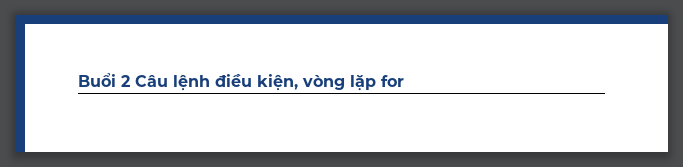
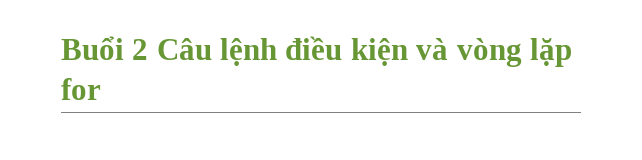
[257,74,298,91] kiện, -> [350,38,449,66] kiện và

